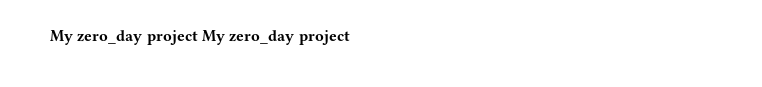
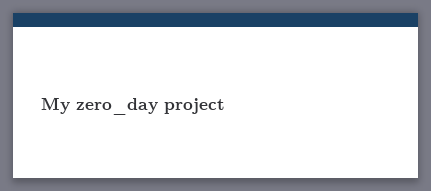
[50,30,350,45] My zero_day project My zero_day project -> [41,97,225,115] My zero_day project

